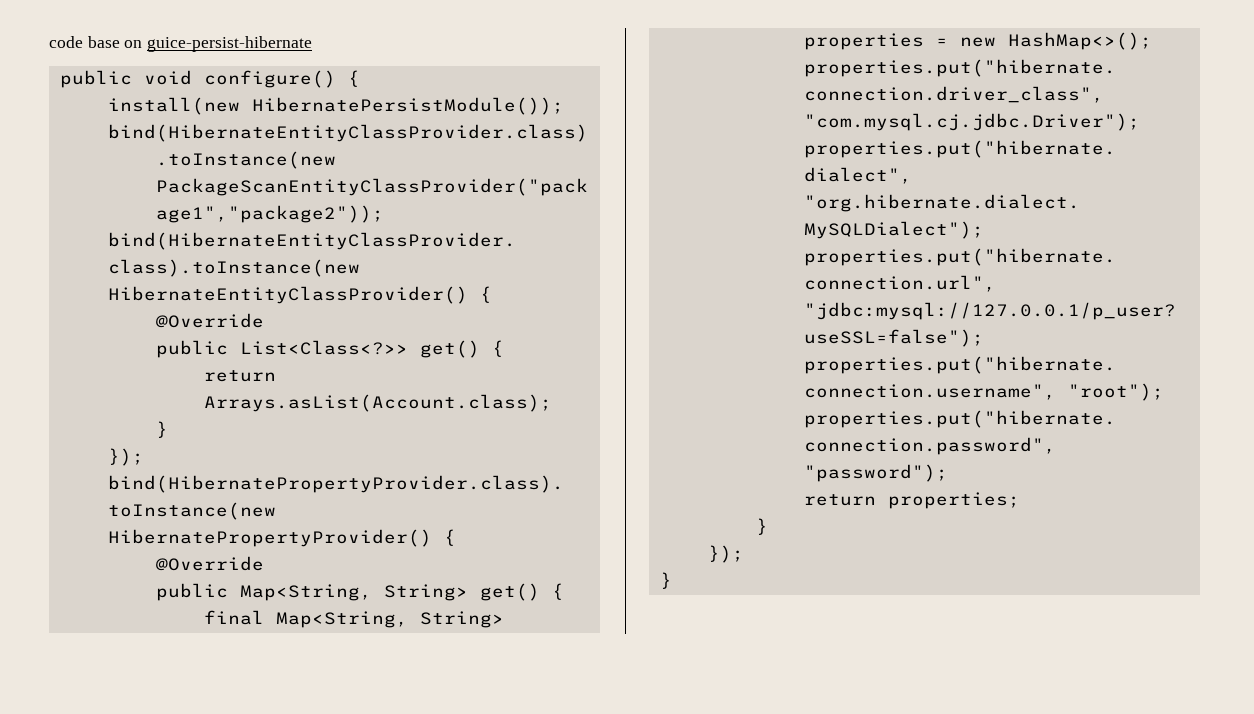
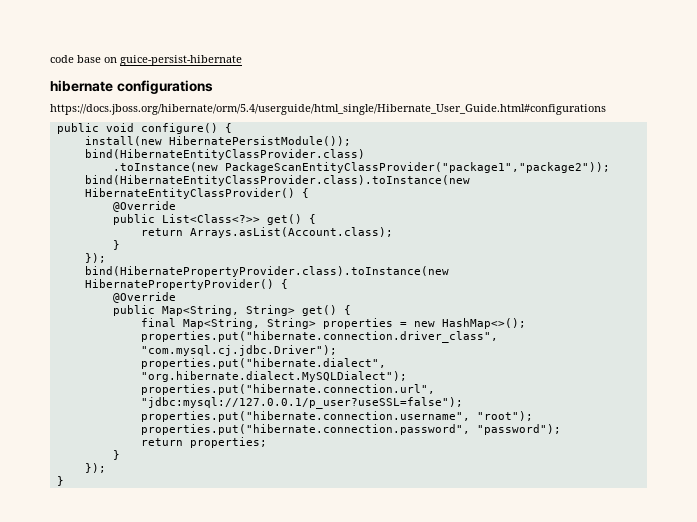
(313, 44) none -> [50,80,213,94] [50,104,606,115] // hibernate configurations // https://docs.jboss.org/hibernate/orm/5.4/userguide/html_single/Hibernate_User_Guide.html#configurations

